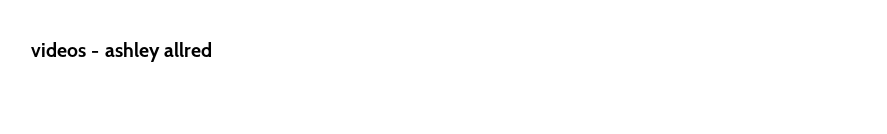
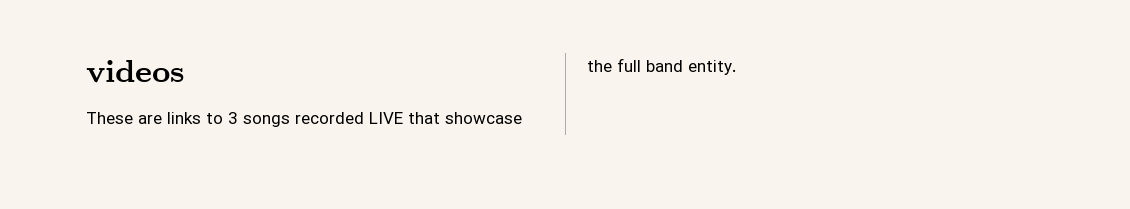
[91,42,212,62] - ashley allred -> [86,112,522,127] [587,58,736,75] // These are links to 3 songs recorded LIVE that showcase the full band entity.

